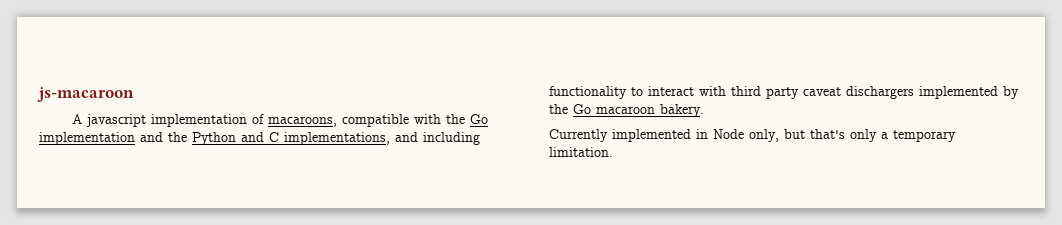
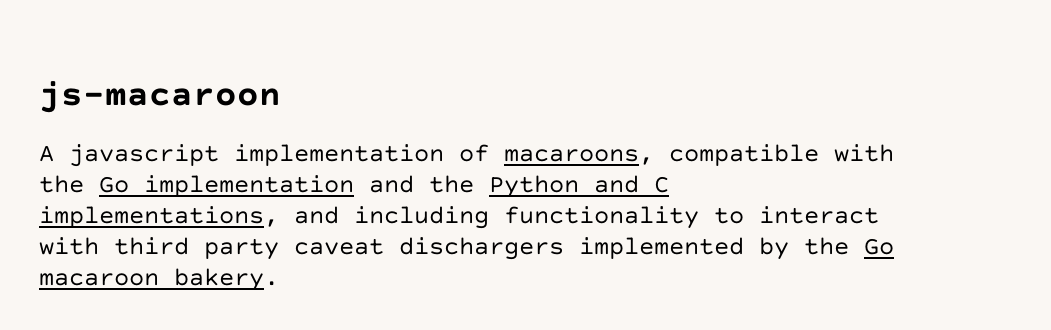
[549,129,956,142] [549,147,613,157] // Currently implemented in Node only, but that's only a temporary limitation. -> (279, 279) none

